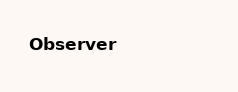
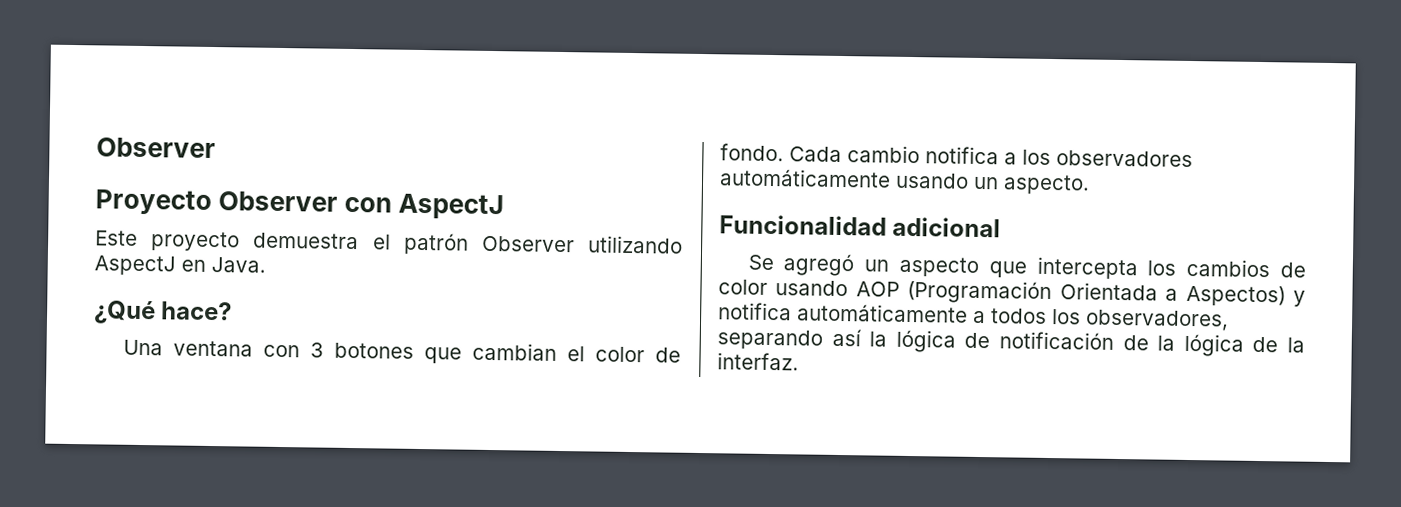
[29,37,117,50] Observer -> [96,137,216,159] [95,189,505,221] [95,230,683,255] [94,255,266,276] [93,300,233,325] [122,339,681,364] [720,143,1193,168] [719,168,1090,195] [719,214,1002,238] [747,253,1306,280] [718,279,1306,307] [718,302,1229,331] [717,328,1305,357] [717,352,799,371] Observer // Proyecto Observer con AspectJ // Este proyecto demuestra el patrón Observer utilizando AspectJ en Java. // ¿Qué hace? // Una ventana con 3 botones que cambian el color de fondo. Cada cambio notifica a los observadores automáticamente usando un aspecto. // Funcionalidad adicional // Se agregó un aspecto que intercepta los cambios de color usando AOP (Programación Orientada a Aspectos) y notifica automáticamente a todos los observadores, separando así la lógica de notificación de la lógica de la interfaz.

